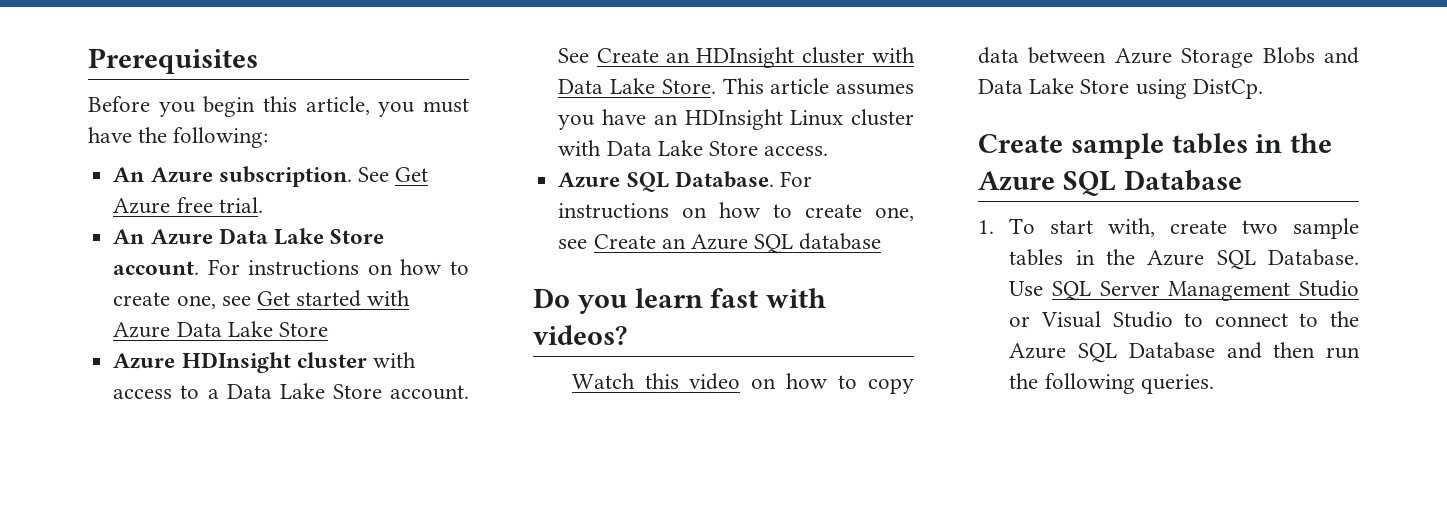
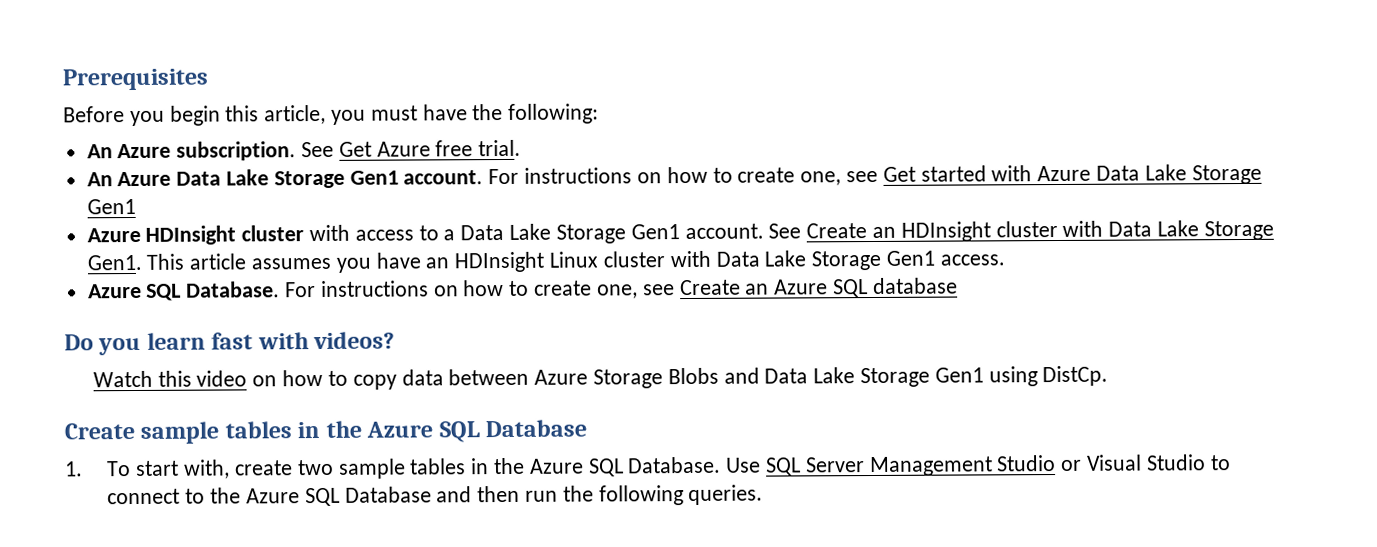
[330,229,385,244] Store -> [273,170,399,189] Storage Gen1
[278,322,328,337] Store -> [1191,164,1262,185] [86,198,136,215] Storage Gen1
[332,384,382,399] Store -> [555,224,680,244] Storage Gen1
[661,79,716,94] Store. -> [1203,220,1274,241] [86,254,142,271] Storage Gen1.
[708,141,758,156] Store -> [811,250,935,271] Storage Gen1
[1080,79,1130,94] Store -> [859,367,984,388] Storage Gen1

